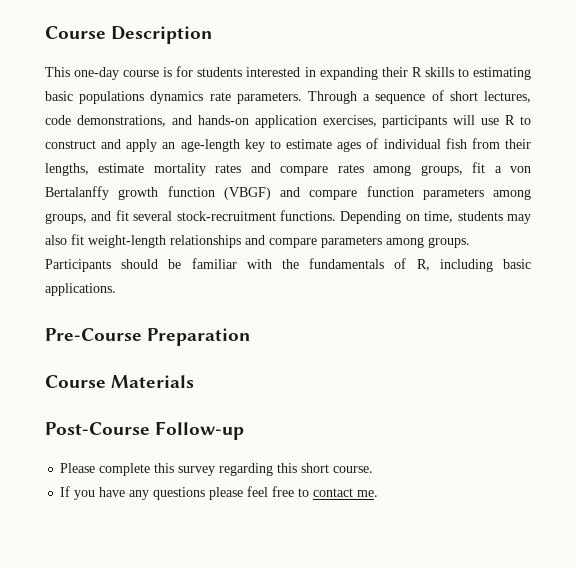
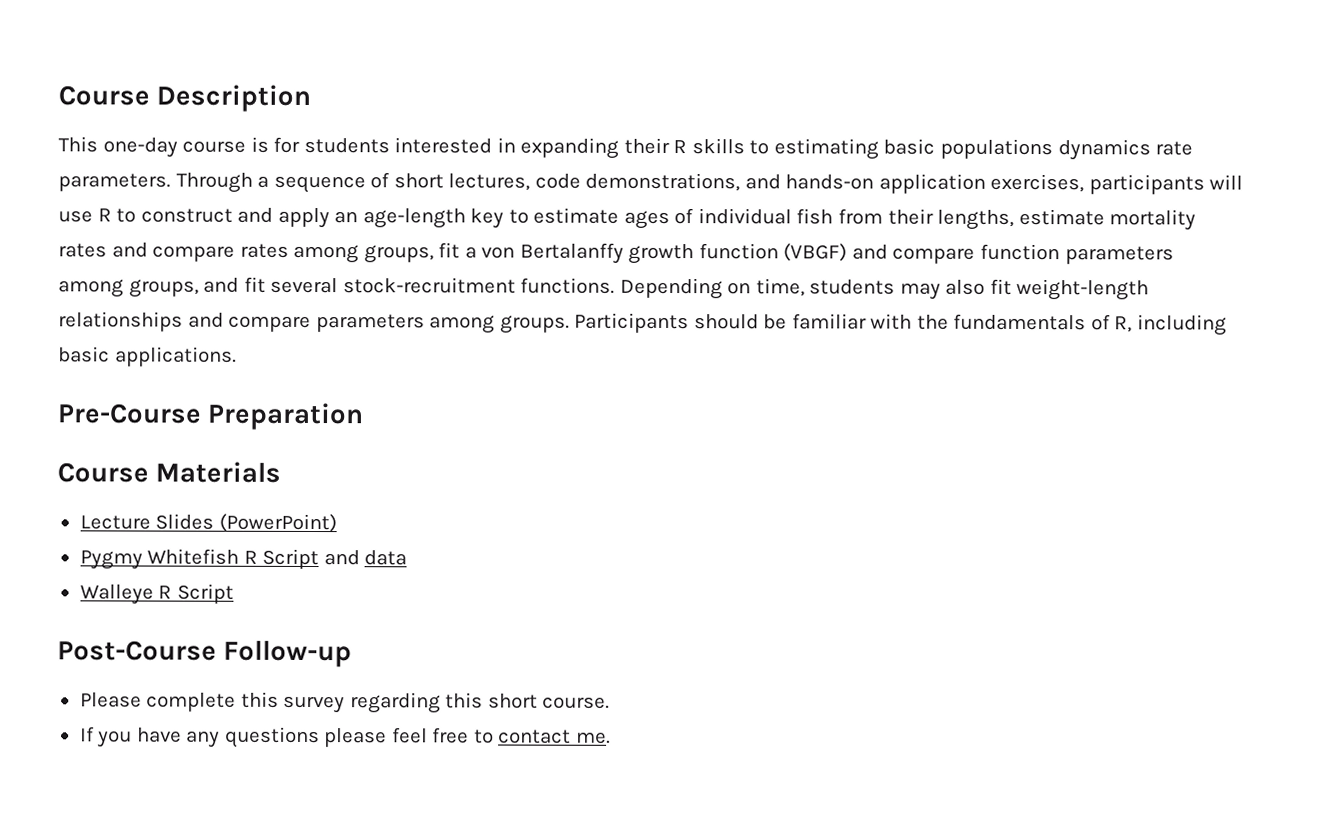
(195, 381) none -> [79,513,337,533] [79,548,408,570] [79,583,234,605] // Lecture Slides (PowerPoint) // Pygmy Whitefish R Script and data // Walleye R Script

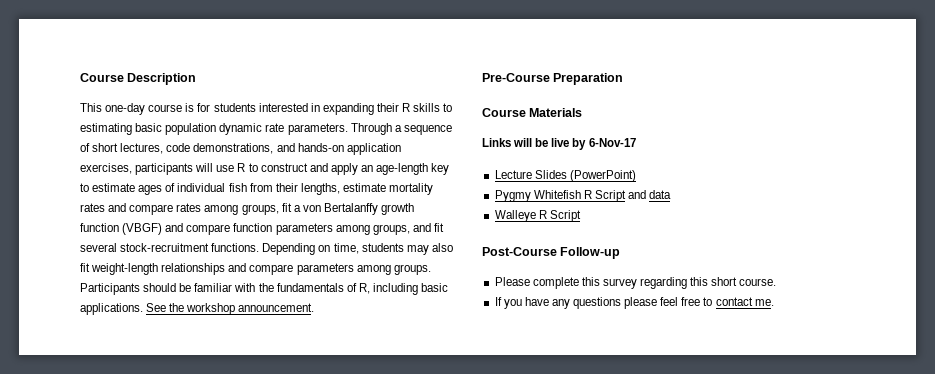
[940,138,1151,161] populations dynamics -> [165,123,263,135] population dynamic
(237, 356) none -> [146,303,315,315] See the workshop announcement.
(282, 472) none -> [482,138,636,150] // Links will be live by 6-Nov-17

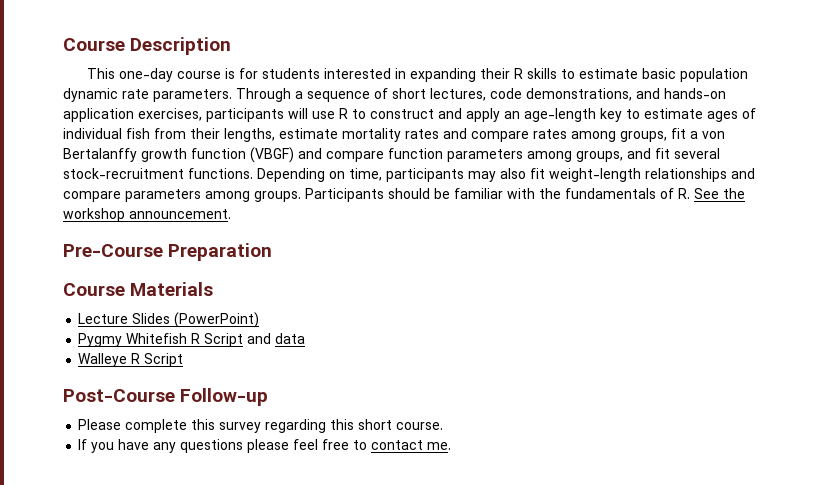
[80,123,132,135] estimating -> [579,68,639,79] estimate
[361,243,404,252] students -> [386,168,464,182] participants
[358,283,449,295] [80,303,143,315] R, including basic applications. -> [678,188,690,199] R.
[482,138,636,150] // Links will be live by 6-Nov-17 -> (214, 289) none

